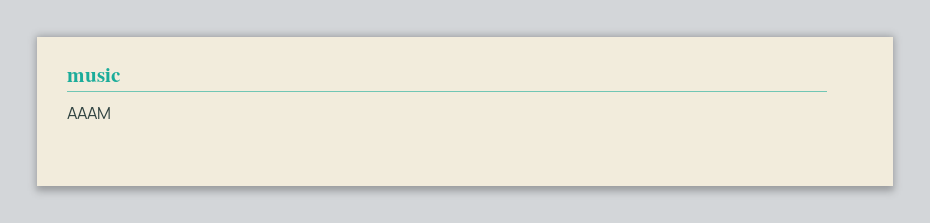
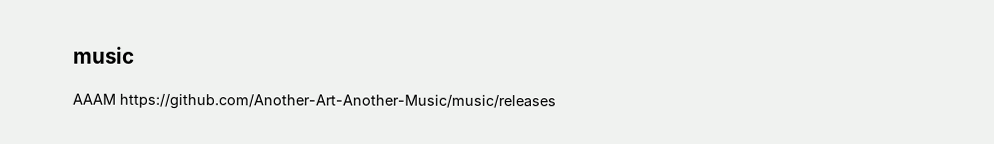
(111, 113) none -> [119,93,556,111] https://github.com/Another-Art-Another-Music/music/releases

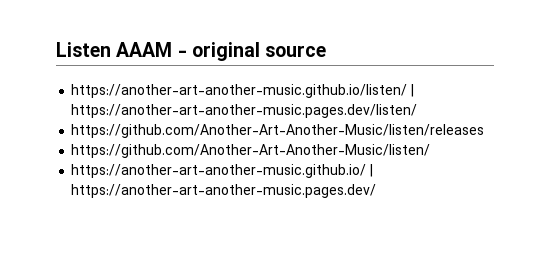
[73,46,135,64] [72,93,556,111] music // AAAM https://github.com/Another-Art-Another-Music/music/releases -> [56,42,327,61] [71,84,415,98] [71,104,418,118] [71,124,485,138] [71,144,431,158] [71,164,374,178] [71,184,377,198] Listen AAAM - original source // https://another-art-another-music.github.io/listen/ | https://another-art-another-music.pages.dev/listen/ // https://github.com/Another-Art-Another-Music/listen/releases // https://github.com/Another-Art-Another-Music/listen/ // https://another-art-another-music.github.io/ | https://another-art-another-music.pages.dev/

